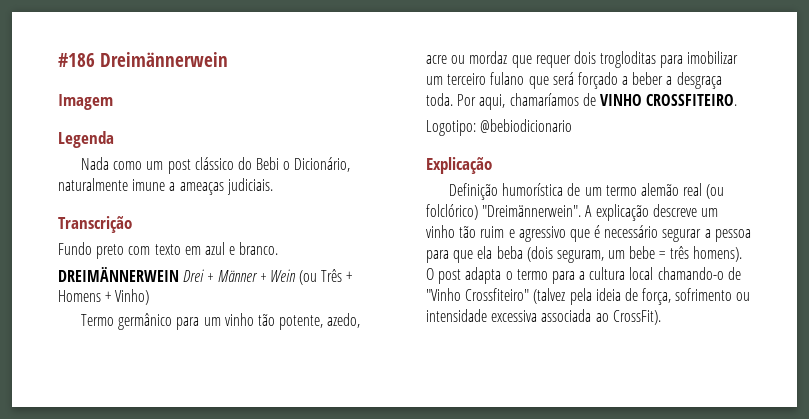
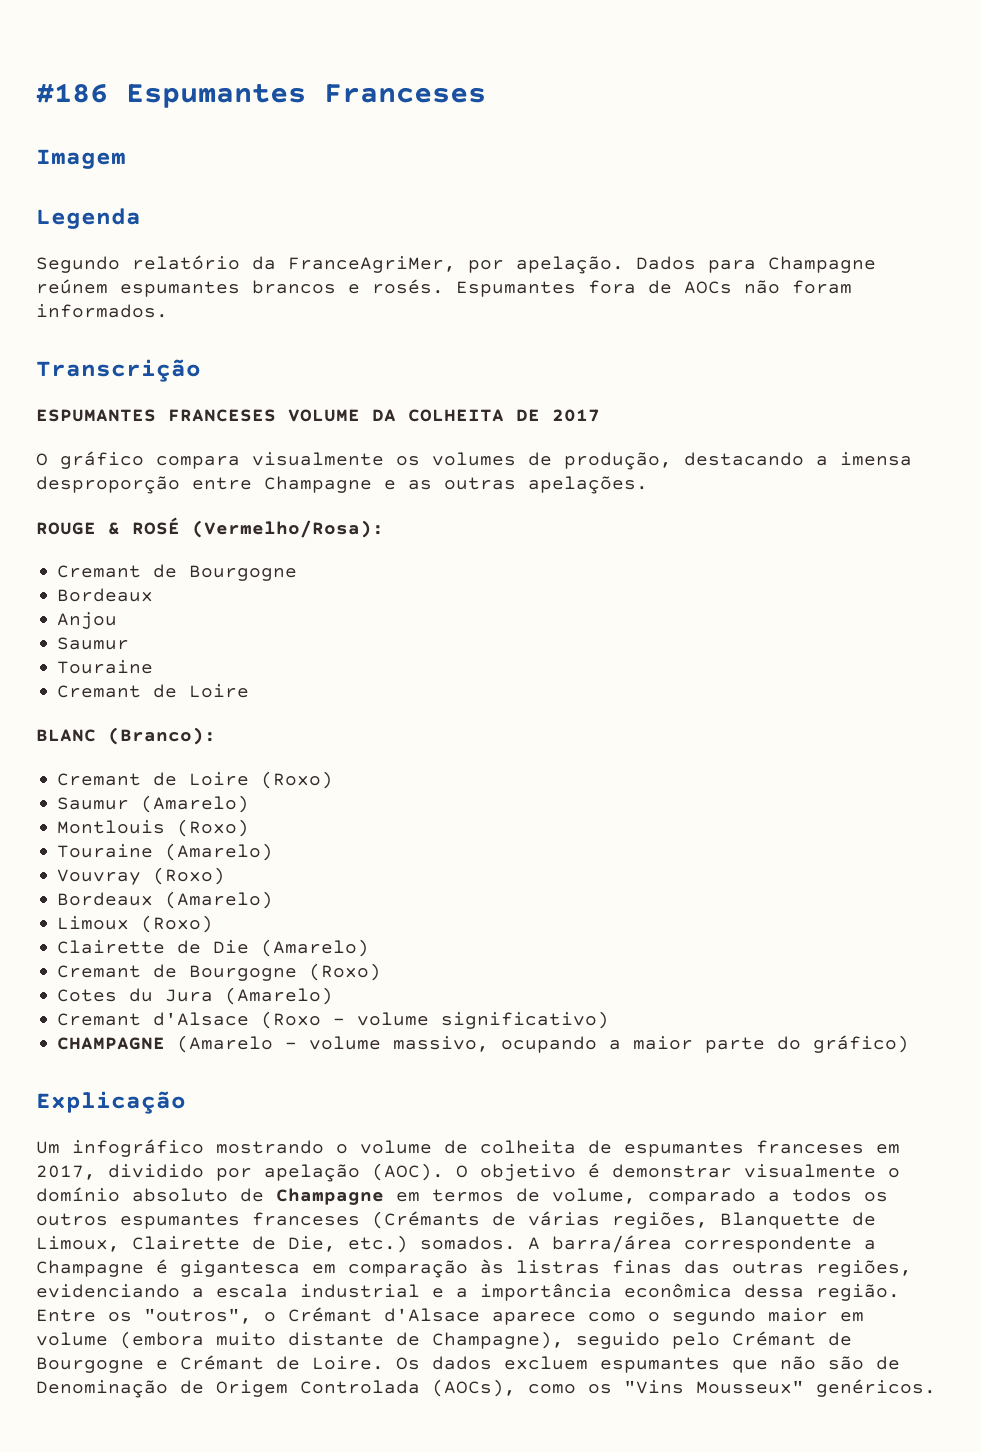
[100,52,229,67] Dreimännerwein -> [126,84,486,108] Espumantes Franceses
[80,157,351,174] [58,178,273,195] [58,216,132,233] [58,242,279,259] [58,267,353,285] [58,289,150,305] [80,313,361,330] [426,51,739,68] [426,72,722,89] [426,93,738,110] [426,119,573,136] [426,157,492,174] [448,183,725,200] [426,204,718,221] [426,225,751,242] [426,246,742,263] [426,267,741,284] [426,288,751,305] [426,309,661,325] Nada como um post clássico do Bebi o Dicionário, naturalmente imune a ameaças judiciais. // Transcrição // Fundo preto com texto em azul e branco. // DREIMÄNNERWEIN Drei + Männer + Wein (ou Três + Homens + Vinho) // Termo germânico para um vinho tão potente, azedo, acre ou mordaz que requer dois trogloditas para imobilizar um terceiro fulano que será forçado a beber a desgraça toda. Por aqui, chamaríamos de VINHO CROSSFITEIRO. // Logotipo: @bebiodicionario // Explicação // Definição humorística de um termo alemão real (ou folclórico) "Dreimännerwein". A explicação descreve um vinho tão ruim e agressivo que é necessário segurar a pessoa para que ela beba (dois seguram, um bebe = três homens). O post adapta o termo para a cultura local chamando-o de "Vinho Crossfiteiro" (talvez pela ideia de força, sofrimento ou intensidade excessiva associada ao CrossFit). -> [36,255,876,274] [36,279,852,297] [36,304,168,318] [36,359,201,382] [36,409,600,422] [36,451,912,470] [36,476,648,494] [36,517,384,538] [57,564,298,581] [57,588,154,602] [57,612,118,629] [57,637,130,650] [57,660,154,674] [57,684,250,698] [36,727,216,745] [57,771,334,789] [57,795,250,813] [57,819,250,837] [57,843,274,861] [57,867,226,885] [57,891,274,909] [57,915,214,933] [57,939,370,957] [57,963,382,981] [57,987,334,1005] [57,1011,610,1029] [57,1035,910,1053] [36,1091,186,1114] [36,1139,900,1157] [36,1163,900,1182] [36,1187,888,1205] [36,1211,876,1229] [36,1235,876,1253] [36,1259,912,1278] [36,1283,900,1301] [36,1307,864,1325] [36,1331,852,1349] [36,1355,900,1373] [36,1379,936,1398] Segundo relatório da FranceAgriMer, por apelação. Dados para Champagne reúnem espumantes brancos e rosés. Espumantes fora de AOCs não foram informados. // Transcrição // ESPUMANTES FRANCESES VOLUME DA COLHEITA DE 2017 // O gráfico compara visualmente os volumes de produção, destacando a imensa desproporção entre Champagne e as outras apelações. // ROUGE & ROSÉ (Vermelho/Rosa): // Cremant de Bourgogne // Bordeaux // Anjou // Saumur // Touraine // Cremant de Loire // BLANC (Branco): // Cremant de Loire (Roxo) // Saumur (Amarelo) // Montlouis (Roxo) // Touraine (Amarelo) // Vouvray (Roxo) // Bordeaux (Amarelo) // Limoux (Roxo) // Clairette de Die (Amarelo) // Cremant de Bourgogne (Roxo) // Cotes du Jura (Amarelo) // Cremant d'Alsace (Roxo - volume significativo) // CHAMPAGNE (Amarelo - volume massivo, ocupando a maior parte do gráfico) // Explicação // Um infográfico mostrando o volume de colheita de espumantes franceses em 2017, dividido por apelação (AOC). O objetivo é demonstrar visualmente o domínio absoluto de Champagne em termos de volume, comparado a todos os outros espumantes franceses (Crémants de várias regiões, Blanquette de Limoux, Clairette de Die, etc.) somados. A barra/área correspondente a Champagne é gigantesca em comparação às listras finas das outras regiões, evidenciando a escala industrial e a importância econômica dessa região. Entre os "outros", o Crémant d'Alsace aparece como o segundo maior em volume (embora muito distante de Champagne), seguido pelo Crémant de Bourgogne e Crémant de Loire. Os dados excluem espumantes que não são de Denominação de Origem Controlada (AOCs), como os "Vins Mousseux" genéricos.

